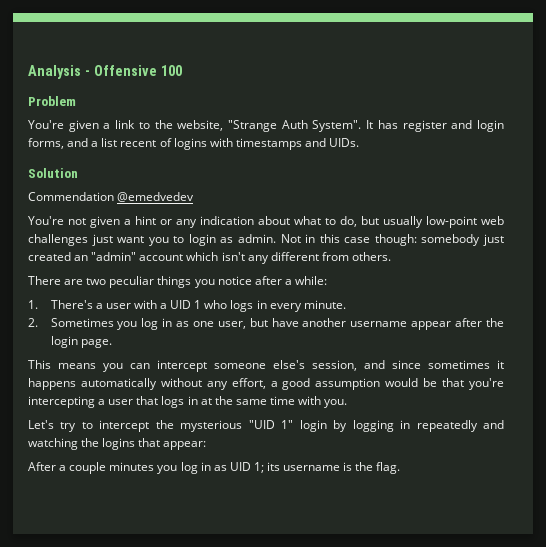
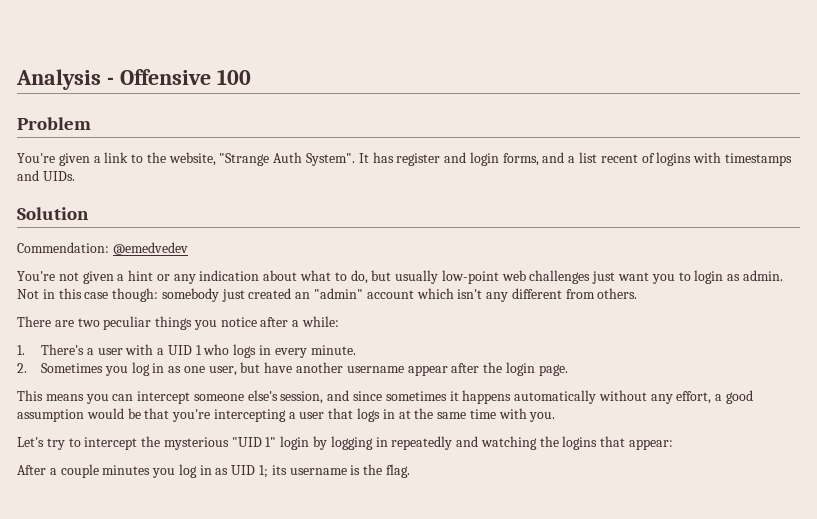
[28,192,114,201] Commendation -> [17,242,109,253] Commendation:

